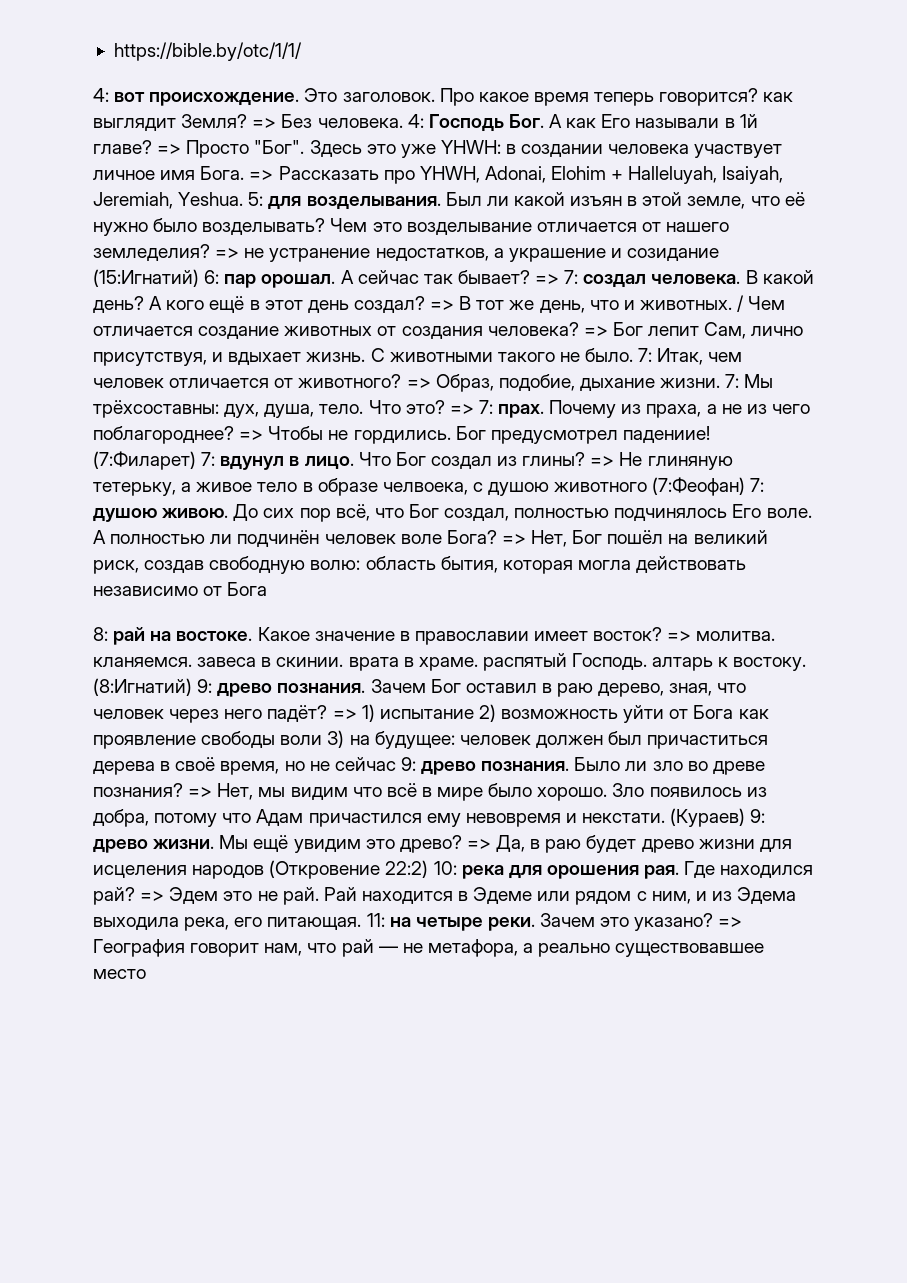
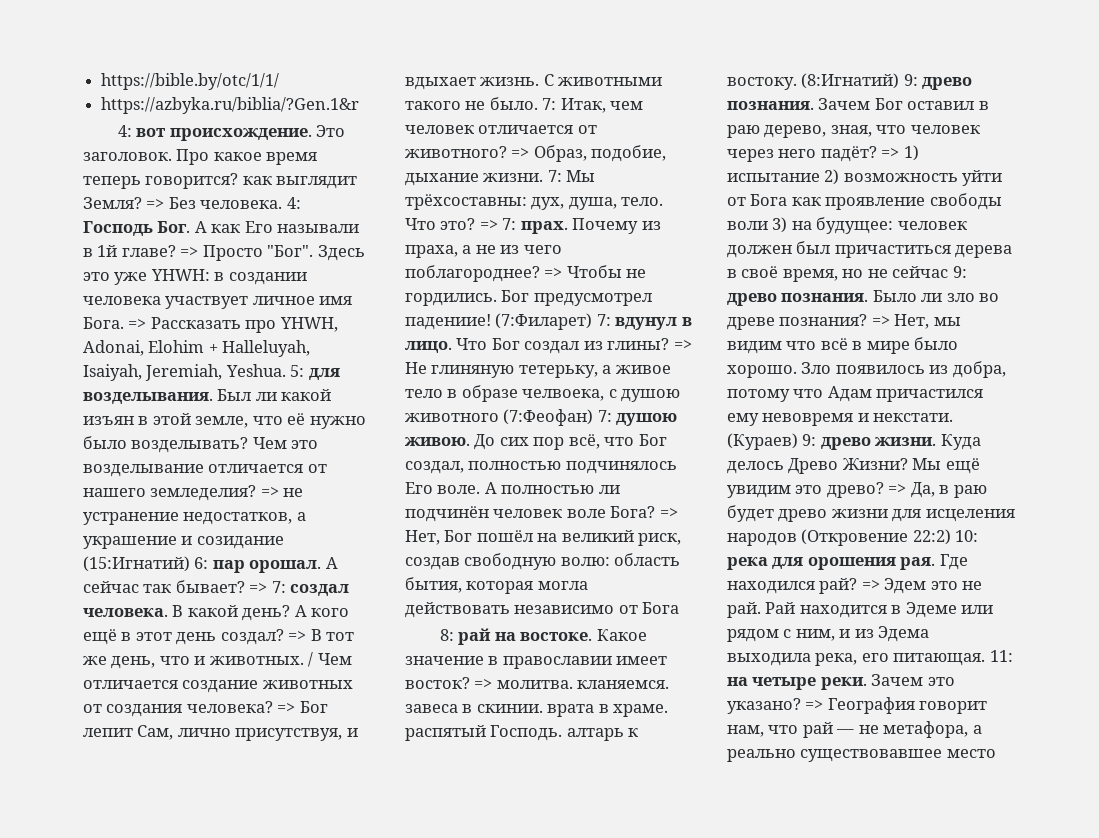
(302, 51) none -> [101,97,360,114] // https://azbyka.ru/biblia/?Gen.1&r
(215, 844) none -> [940,434,981,450] [727,458,908,474] Куда делось Древо Жизни?

